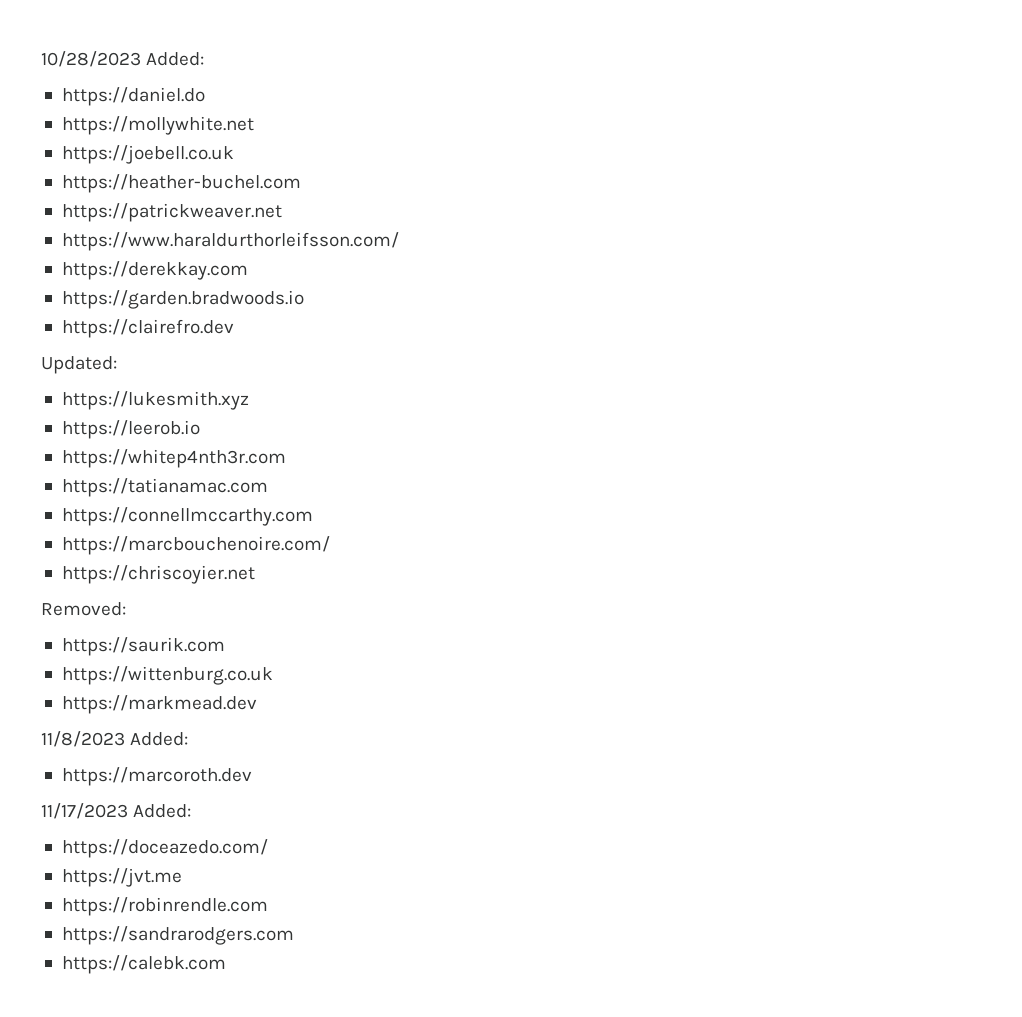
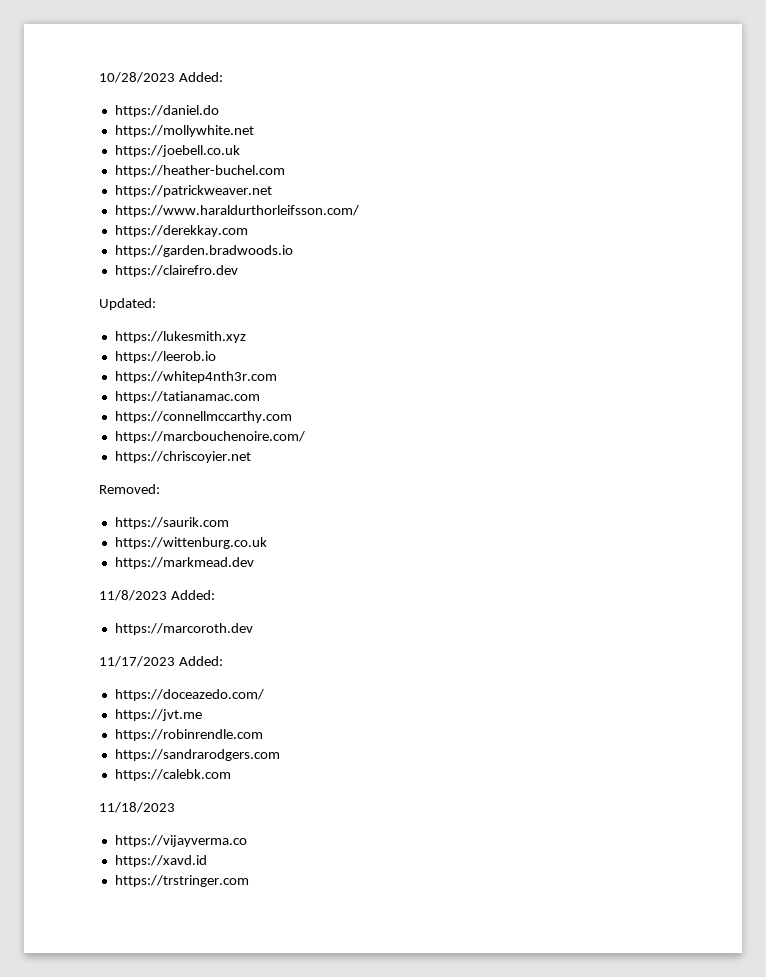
(226, 964) none -> [99,802,175,813] [114,835,247,847] [114,855,207,867] [114,875,249,887] // 11/18/2023 // https://vijayverma.co // https://xavd.id // https://trstringer.com

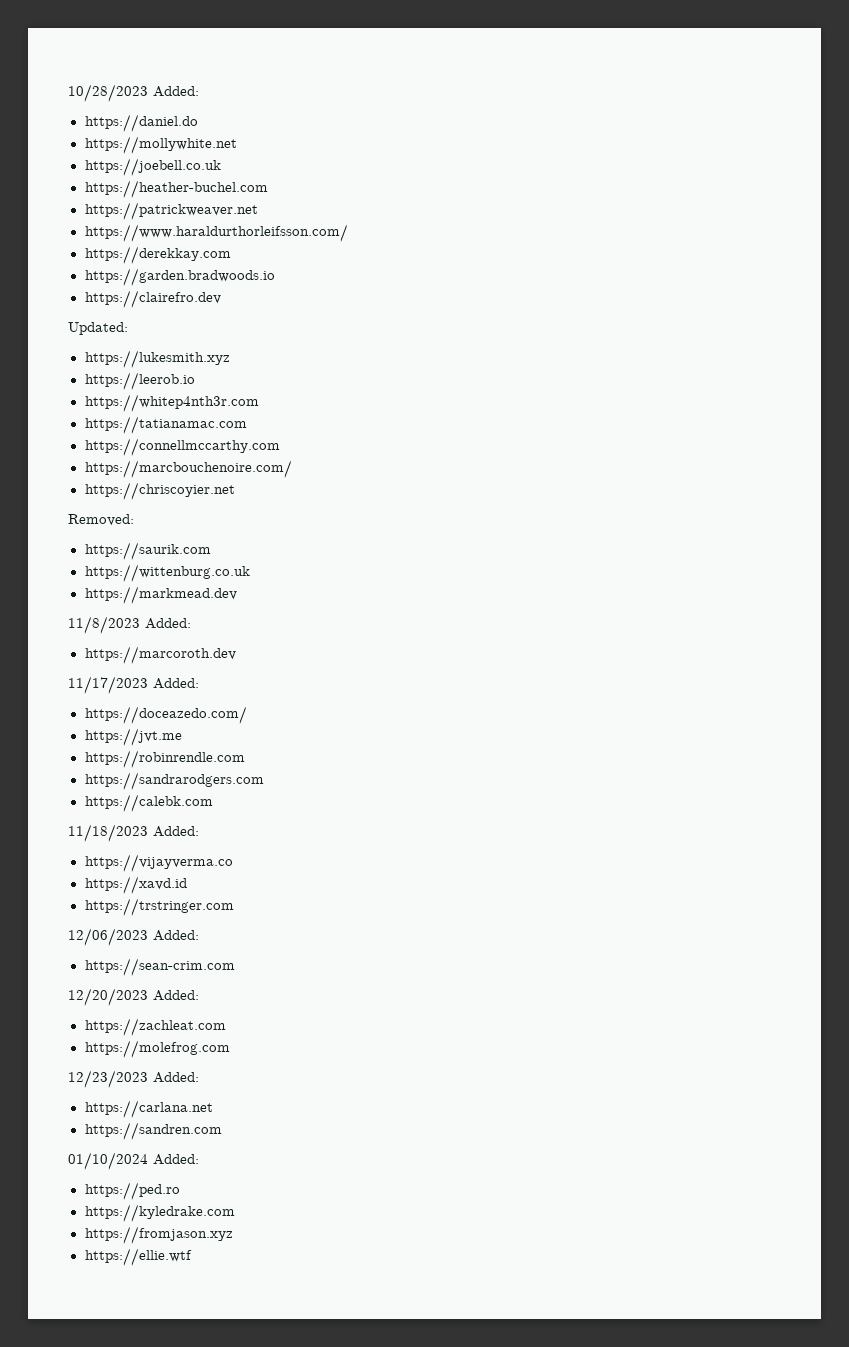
(175, 807) none -> [153,826,199,837] Added:
(249, 881) none -> [68,928,199,946] [84,958,235,976] [68,988,199,1006] [84,1018,226,1036] [84,1040,230,1058] [68,1070,199,1088] [84,1100,213,1118] [84,1122,222,1140] [68,1152,199,1170] [84,1182,180,1200] [84,1204,235,1222] [84,1226,233,1244] [84,1248,192,1266] // 12/06/2023 Added: // https://sean-crim.com // 12/20/2023 Added: // https://zachleat.com // https://molefrog.com // 12/23/2023 Added: // https://carlana.net // https://sandren.com // 01/10/2024 Added: // https://ped.ro // https://kyledrake.com // https://fromjason.xyz // https://ellie.wtf

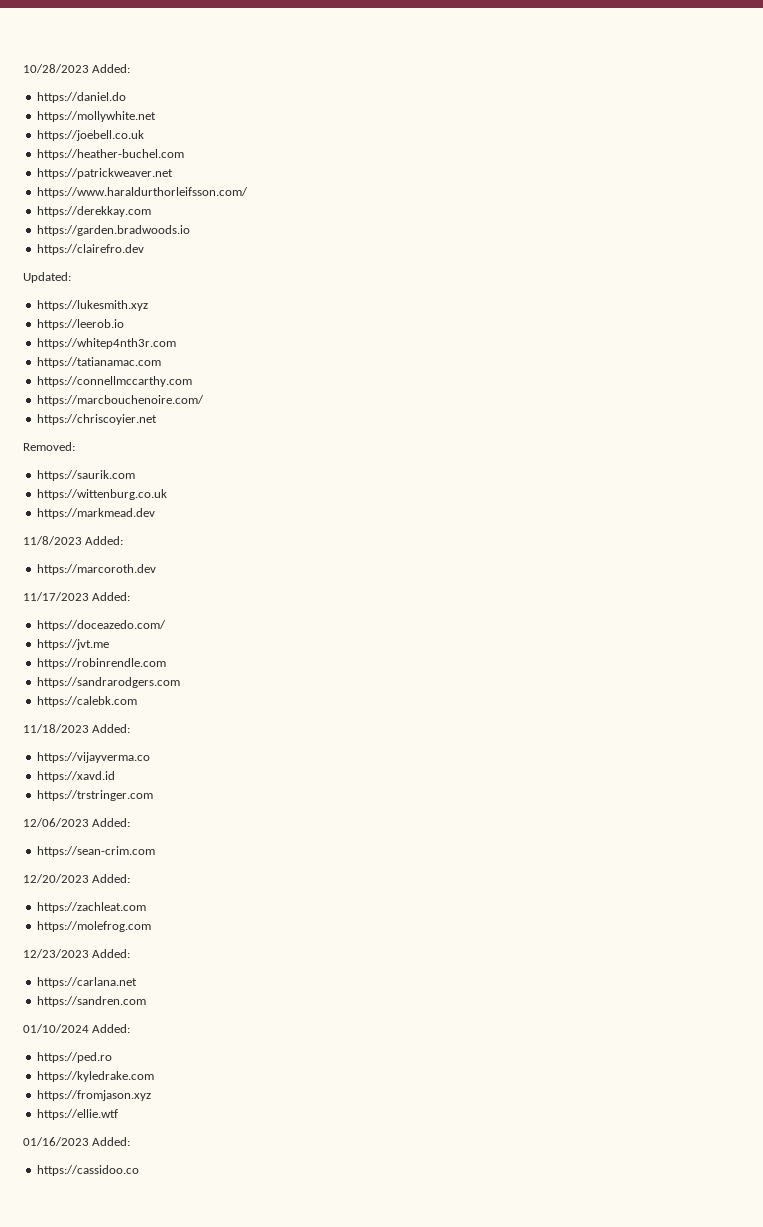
(192, 1257) none -> [23,1137,131,1146] [36,1165,139,1176] // 01/16/2023 Added: // https://cassidoo.co

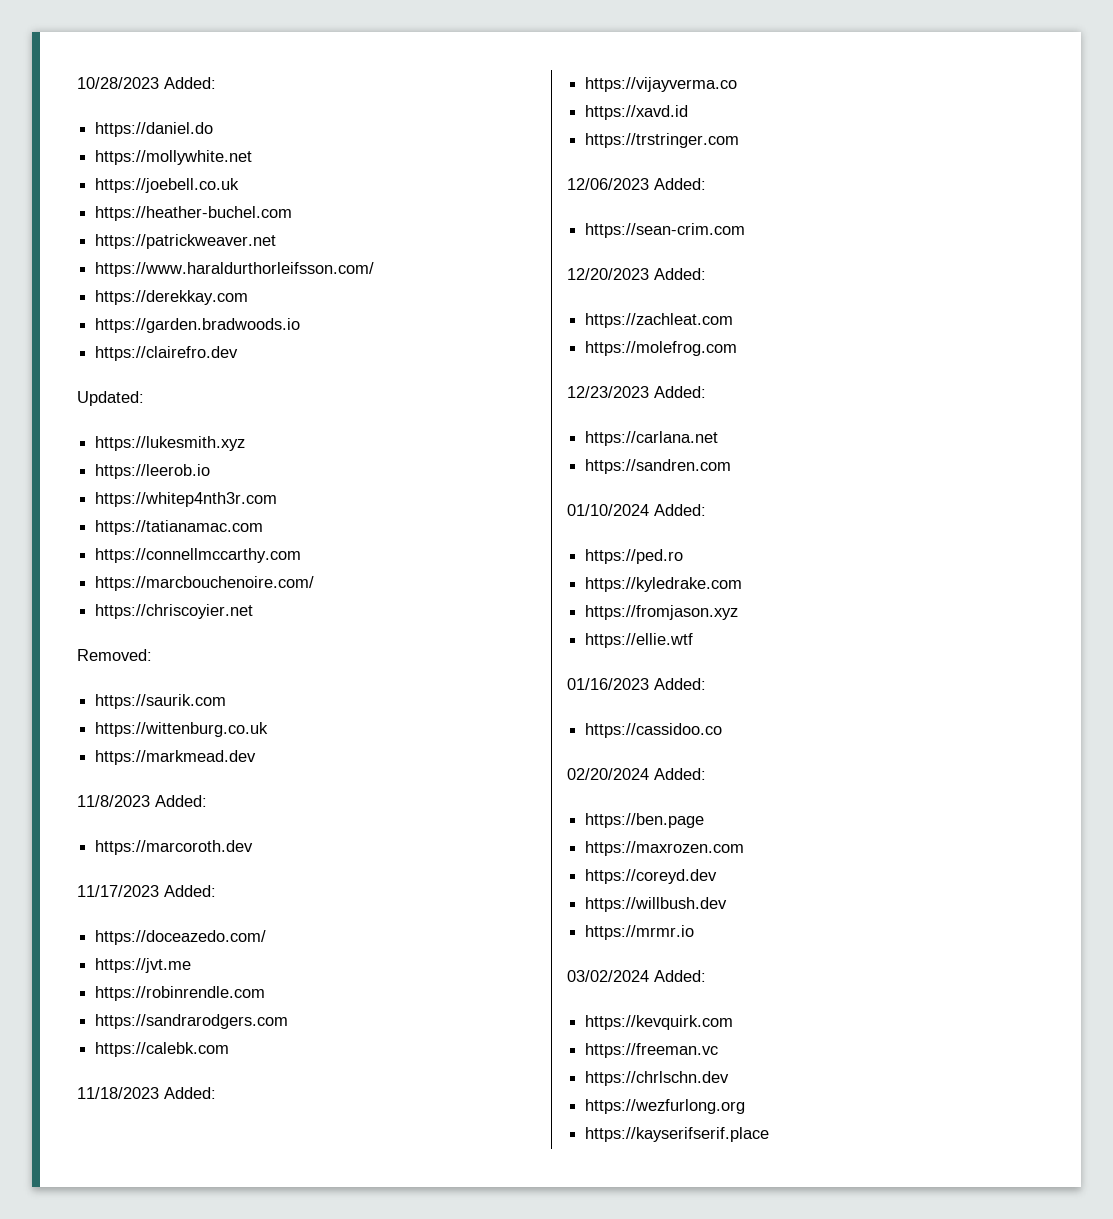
(139, 1170) none -> [567,768,706,780] [585,813,705,828] [585,841,745,856] [585,869,718,884] [585,897,728,912] [585,925,695,940] [567,970,706,982] [585,1015,734,1030] [585,1043,719,1058] [585,1071,730,1086] [585,1099,746,1114] [585,1127,770,1142] // 02/20/2024 Added: // https://ben.page // https://maxrozen.com // https://coreyd.dev // https://willbush.dev // https://mrmr.io // 03/02/2024 Added: // https://kevquirk.com // https://freeman.vc // https://chrlschn.dev // https://wezfurlong.org // https://kayserifserif.place

